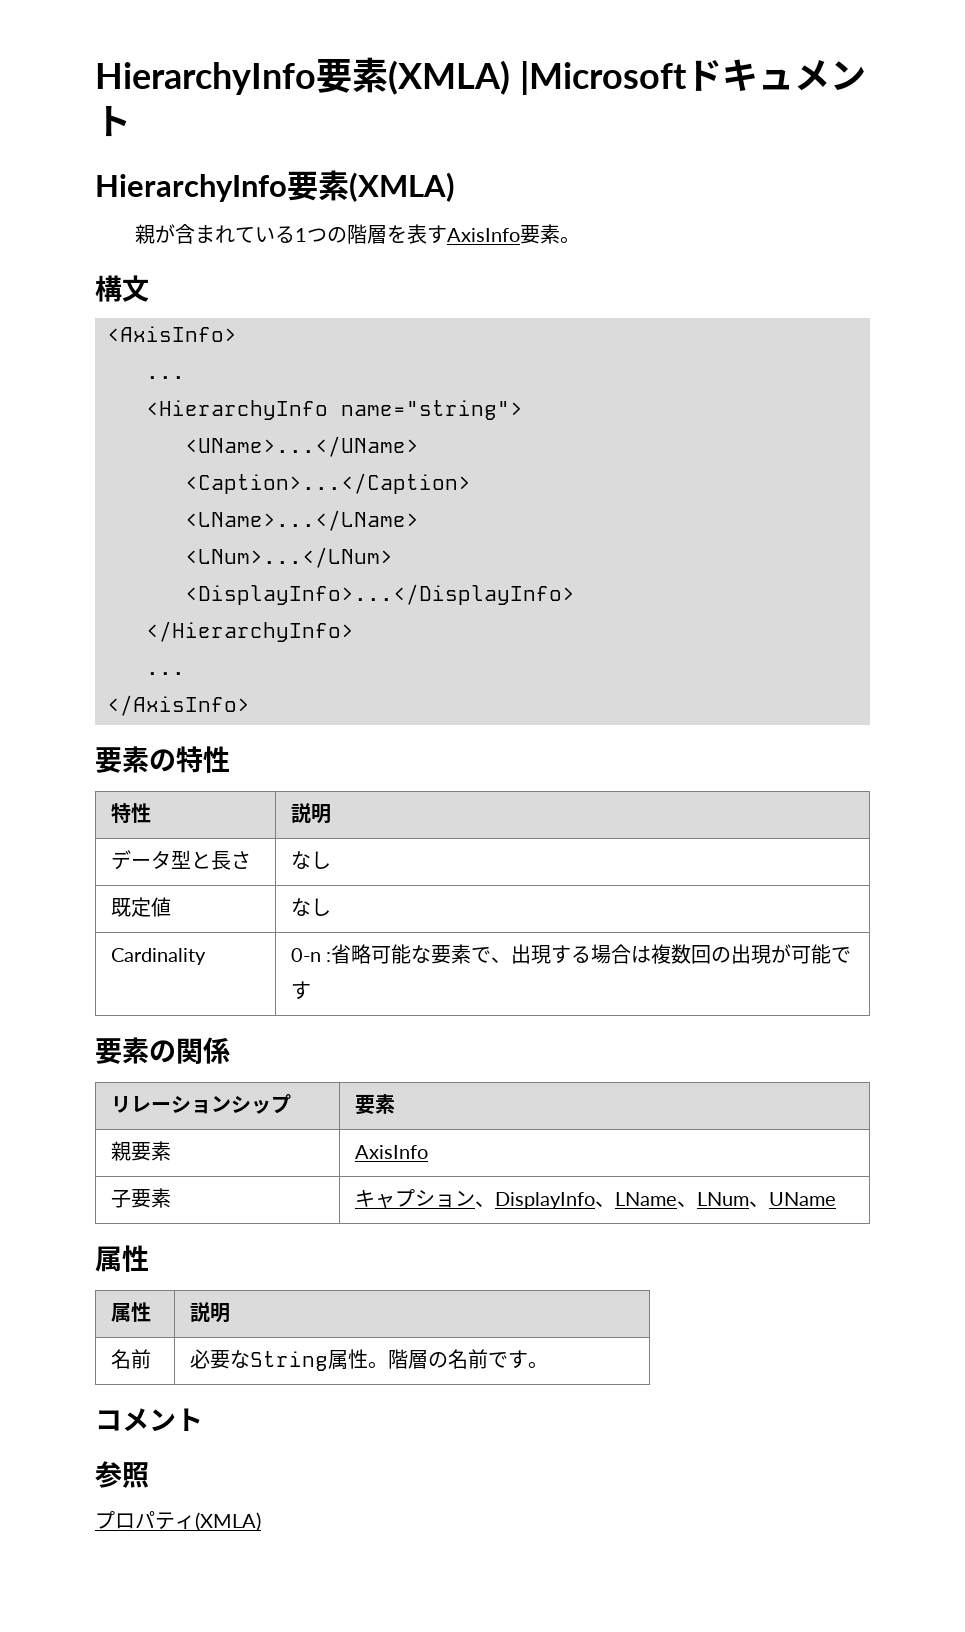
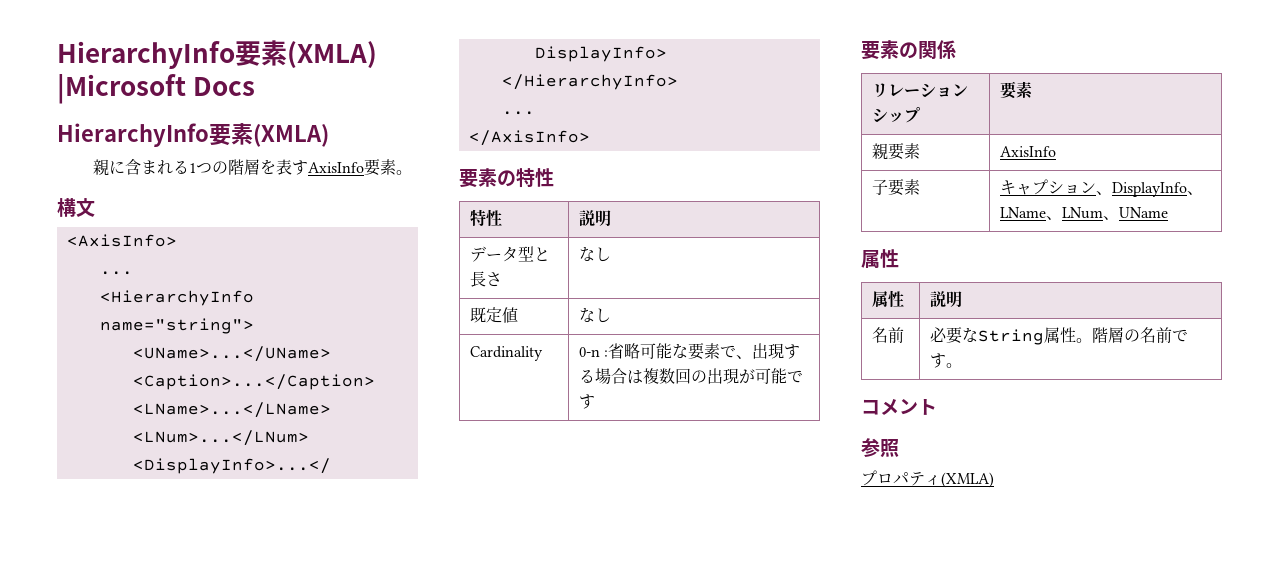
[685,59,866,91] [95,106,131,137] ドキュメント -> [193,77,256,96] Docs
[154,224,275,244] が含まれてい -> [109,159,174,175] に含まれ

